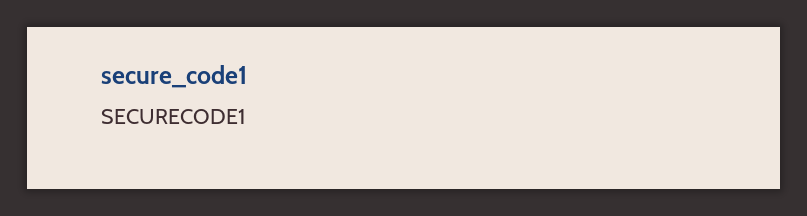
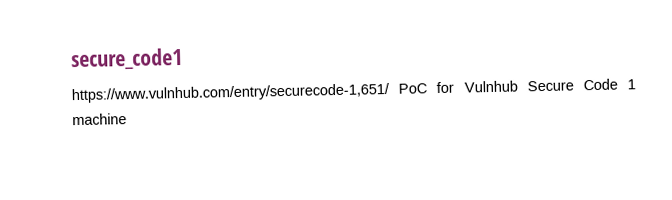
[101,109,246,124] SECURECODE1 -> [71,78,637,104] [72,113,127,126] https://www.vulnhub.com/entry/securecode-1,651/ PoC for Vulnhub Secure Code 1 machine

